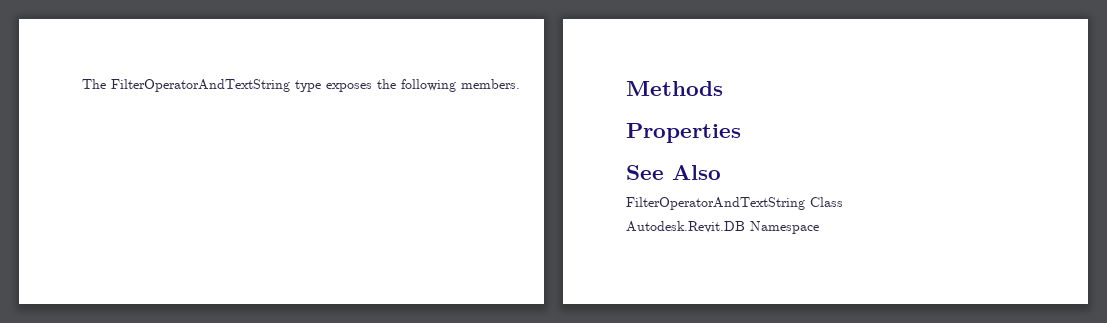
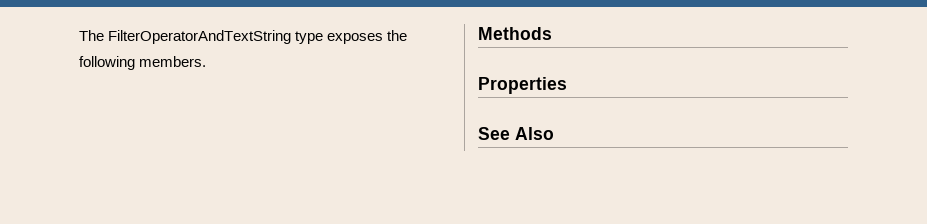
[626,197,843,210] [626,221,819,234] // FilterOperatorAndTextString Class // Autodesk.Revit.DB Namespace -> (554, 133) none

